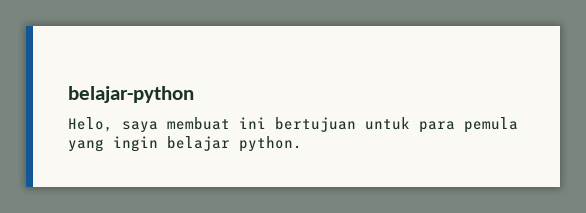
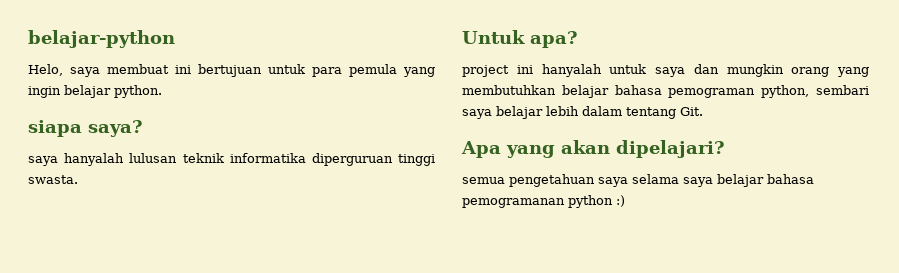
(302, 144) none -> [28,120,143,137] [28,153,435,166] [28,175,78,184] [462,30,578,48] [462,64,869,77] [462,85,869,98] [462,106,703,119] [461,140,725,158] [462,174,814,187] [462,195,625,208] // siapa saya? // saya hanyalah lulusan teknik informatika diperguruan tinggi swasta. // Untuk apa? // project ini hanyalah untuk saya dan mungkin orang yang membutuhkan belajar bahasa pemograman python, sembari saya belajar lebih dalam tentang Git. // Apa yang akan dipelajari? // semua pengetahuan saya selama saya belajar bahasa pemogramanan python :)

